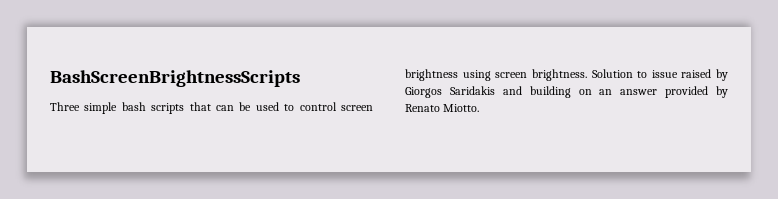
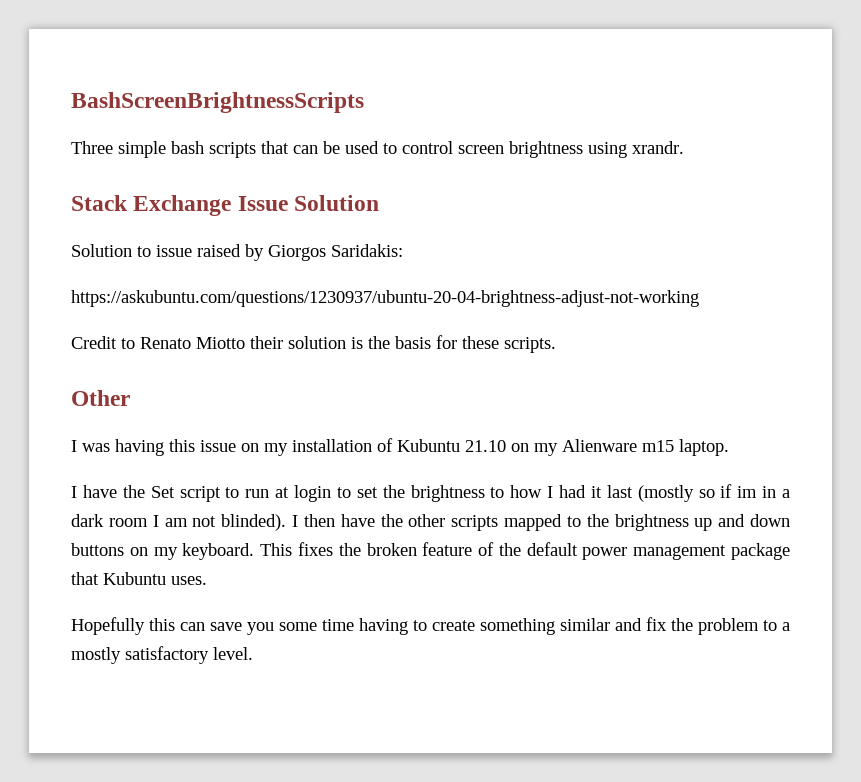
[495,69,587,81] screen brightness. -> [632,141,684,154] [71,195,380,216] xrandr. // Stack Exchange Issue Solution //
[449,86,728,98] [405,104,480,112] Saridakis and building on an answer provided by Renato Miotto. -> [331,244,403,257] [71,290,699,307] [71,335,556,353] [71,390,130,406] [71,438,729,456] [71,484,790,502] [71,514,791,531] [71,542,790,560] [71,572,207,585] [71,617,790,635] [71,646,253,664] Saridakis: // https://askubuntu.com/questions/1230937/ubuntu-20-04-brightness-adjust-not-working // Credit to Renato Miotto their solution is the basis for these scripts. // Other // I was having this issue on my installation of Kubuntu 21.10 on my Alienware m15 laptop. // I have the Set script to run at login to set the brightness to how I had it last (mostly so if im in a dark room I am not blinded). I then have the other scripts mapped to the brightness up and down buttons on my keyboard. This fixes the broken feature of the default power management package that Kubuntu uses. // Hopefully this can save you some time having to create something similar and fix the problem to a mostly satisfactory level.

